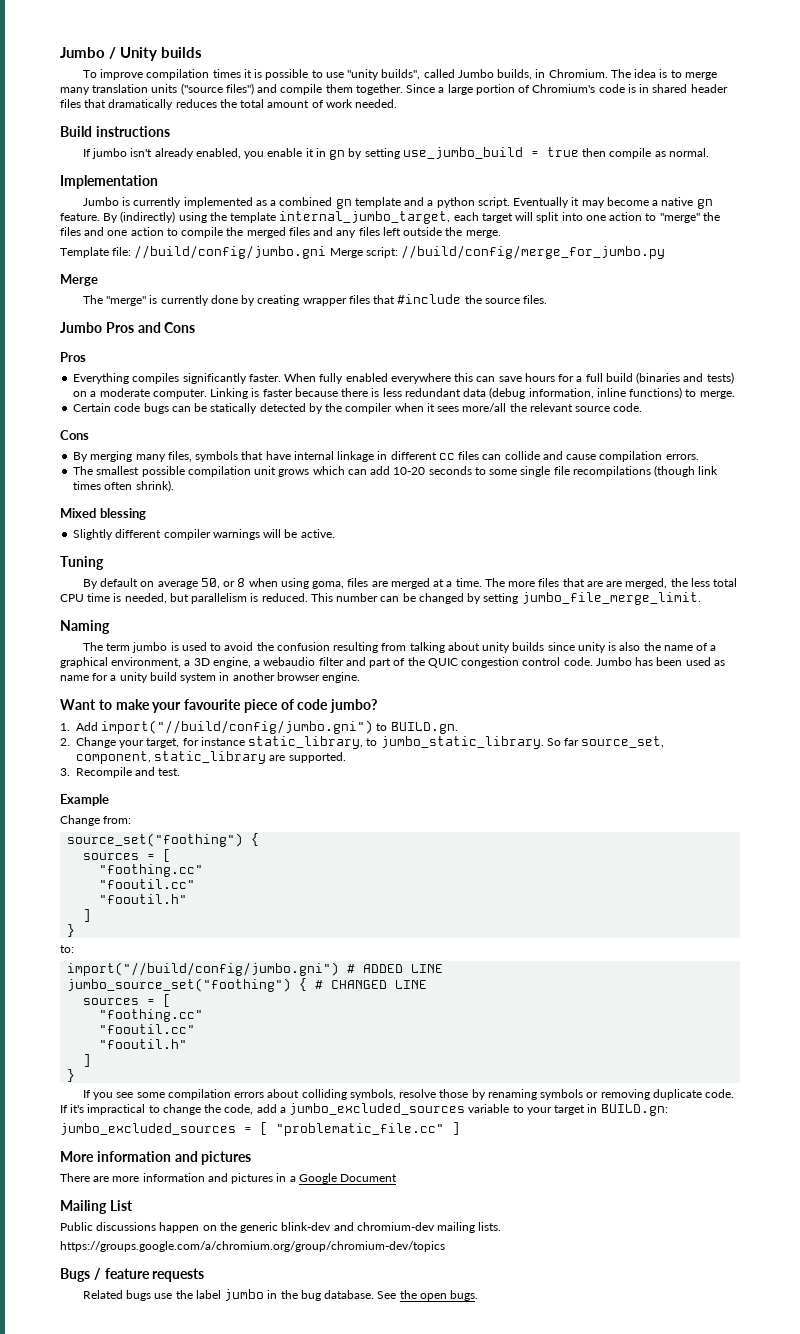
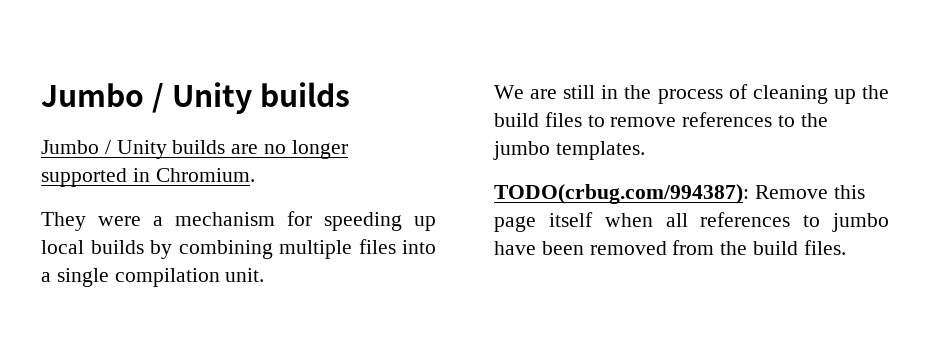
[82,69,717,80] [60,83,728,95] [60,99,398,110] [60,126,170,137] [82,147,709,160] [60,175,158,189] [82,197,713,209] [60,211,720,224] [60,227,501,238] [60,245,666,259] [60,274,98,286] [82,294,548,306] [60,322,196,333] [60,352,86,362] [73,372,734,384] [73,387,735,399] [73,403,643,414] [60,430,89,440] [73,451,699,462] [73,465,719,477] [73,480,174,492] [60,508,146,520] [73,529,335,540] [60,556,104,570] [82,578,737,589] [60,592,701,605] [60,620,110,634] [82,642,717,653] [60,657,725,668] [60,672,361,683] [60,699,378,713] [60,720,458,734] [60,736,665,749] [76,751,346,764] [60,767,181,778] [60,794,109,806] [60,815,132,826] [67,833,260,847] [83,849,172,862] [99,864,204,877] [99,879,196,889] [99,894,188,904] [83,909,92,922] [67,924,76,937] [60,945,74,953] [67,962,444,976] [67,978,428,992] [83,994,172,1007] [99,1009,204,1022] [99,1024,196,1034] [99,1039,188,1049] [83,1054,92,1067] [67,1069,76,1082] [82,1089,735,1100] [60,1103,668,1116] [60,1122,460,1136] [60,1151,252,1165] [60,1173,398,1184] [60,1200,133,1214] [60,1222,502,1233] [60,1241,445,1252] [60,1268,205,1282] [82,1289,479,1301] To improve compilation times it is possible to use "unity builds", called Jumbo builds, in Chromium. The idea is to merge many translation units ("source files") and compile them together. Since a large portion of Chromium's code is in shared header files that dramatically reduces the total amount of work needed. // Build instructions // If jumbo isn't already enabled, you enable it in gn by setting use_jumbo_build = true then compile as normal. // Implementation // Jumbo is currently implemented as a combined gn template and a python script. Eventually it may become a native gn feature. By (indirectly) using the template internal_jumbo_target, each target will split into one action to "merge" the files and one action to compile the merged files and any files left outside the merge. // Template file: //build/config/jumbo.gni Merge script: //build/config/merge_for_jumbo.py // Merge // The "merge" is currently done by creating wrapper files that #include the source files. // Jumbo Pros and Cons // Pros // Everything compiles significantly faster. When fully enabled everywhere this can save hours for a full build (binaries and tests) on a moderate computer. Linking is faster because there is less redundant data (debug information, inline functions) to merge. // Certain code bugs can be statically detected by the compiler when it sees more/all the relevant source code. // Cons // By merging many files, symbols that have internal linkage in different cc files can collide and cause compilation errors. // The smallest possible compilation unit grows which can add 10-20 seconds to some single file recompilations (though link times often shrink). // Mixed blessing // Slightly different compiler warnings will be active. // Tuning // By default on average 50, or 8 when using goma, files are merged at a time. The more files that are are merged, the less total CPU time is needed, but parallelism is reduced. This number can be changed by setting jumbo_file_merge_limit. // Naming // The term jumbo is used to avoid the confusion resulting from talking about unity builds since unity is also the name of a graphical environment, a 3D engine, a webaudio filter and part of the QUIC congestion control code. Jumbo has been used as name for a unity build system in another browser engine. // Want to make your favourite piece of code jumbo? // 1. Add import("//build/config/jumbo.gni") to BUILD.gn. // 2. Change your target, for instance static_library, to jumbo_static_library. So far source_set, component, static_library are supported. // 3. Recompile and test. // Example // Change from: // source_set("foothing") { // sources = [ // "foothing.cc" // "fooutil.cc" // "fooutil.h" // ] // } // to: // import("//build/config/jumbo.gni") # ADDED LINE // jumbo_source_set("foothing") { # CHANGED LINE // sources = [ // "foothing.cc" // "fooutil.cc" // "fooutil.h" // ] // } // If you see some compilation errors about colliding symbols, resolve those by renaming symbols or removing duplicate code. If it's impractical to change the code, add a jumbo_excluded_sources variable to your target in BUILD.gn: // jumbo_excluded_sources = [ "problematic_file.cc" ] // More information and pictures // There are more information and pictures in a Google Document // Mailing List // Public discussions happen on the generic blink-dev and chromium-dev mailing lists. // https://groups.google.com/a/chromium.org/group/chromium-dev/topics // Bugs / feature requests // Related bugs use the label jumbo in the bug database. See the open bugs. -> [41,140,348,159] [41,168,255,187] [41,211,436,231] [41,239,436,259] [41,268,265,287] [494,84,889,104] [494,112,828,127] [493,141,645,160] [494,184,865,204] [494,212,889,232] [494,240,846,255] Jumbo / Unity builds are no longer supported in Chromium. // They were a mechanism for speeding up local builds by combining multiple files into a single compilation unit. // We are still in the process of cleaning up the build files to remove references to the jumbo templates. // TODO(crbug.com/994387): Remove this page itself when all references to jumbo have been removed from the build files.

